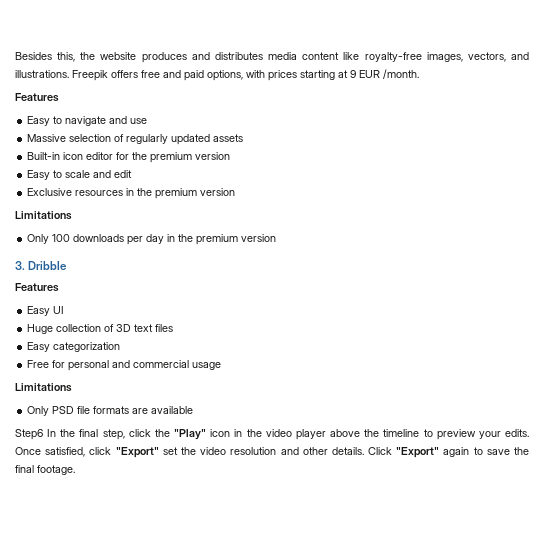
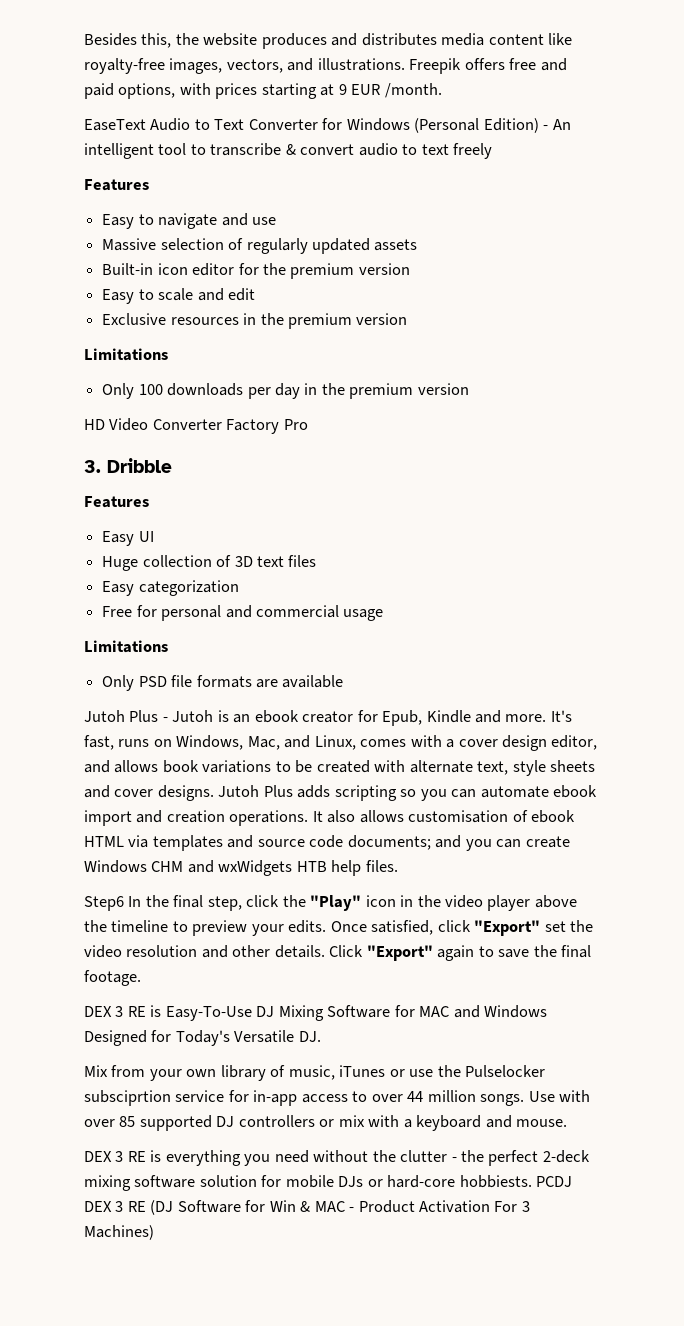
(419, 74) none -> [84,118,571,133] [84,143,493,159] // EaseText Audio to Text Converter for Windows (Personal Edition) - An intelligent tool to transcribe & convert audio to text freely
(277, 238) none -> [84,418,308,434] // HD Video Converter Factory Pro
(194, 410) none -> [84,710,572,726] [84,735,598,751] [84,760,596,776] [84,785,598,801] [84,810,576,826] [84,835,570,851] [84,860,398,876] // Jutoh Plus - Jutoh is an ebook creator for Epub, Kindle and more. It's fast, runs on Windows, Mac, and Linux, comes with a cover design editor, and allows book variations to be created with alternate text, style sheets and cover designs. Jutoh Plus adds scripting so you can automate ebook import and creation operations. It also allows customisation of ebook HTML via templates and source code documents; and you can create Windows CHM and wxWidgets HTB help files.
(75, 470) none -> [84,1005,548,1021] [84,1030,321,1046] [84,1065,546,1081] [84,1090,591,1106] [84,1115,568,1131] [84,1150,590,1166] [84,1175,573,1191] [84,1200,530,1215] [84,1225,154,1240] // DEX 3 RE is Easy-To-Use DJ Mixing Software for MAC and Windows Designed for Today's Versatile DJ. // Mix from your own library of music, iTunes or use the Pulselocker subsciprtion service for in-app access to over 44 million songs. Use with over 85 supported DJ controllers or mix with a keyboard and mouse. // DEX 3 RE is everything you need without the clutter - the perfect 2-deck mixing software solution for mobile DJs or hard-core hobbiests. PCDJ DEX 3 RE (DJ Software for Win & MAC - Product Activation For 3 Machines)

